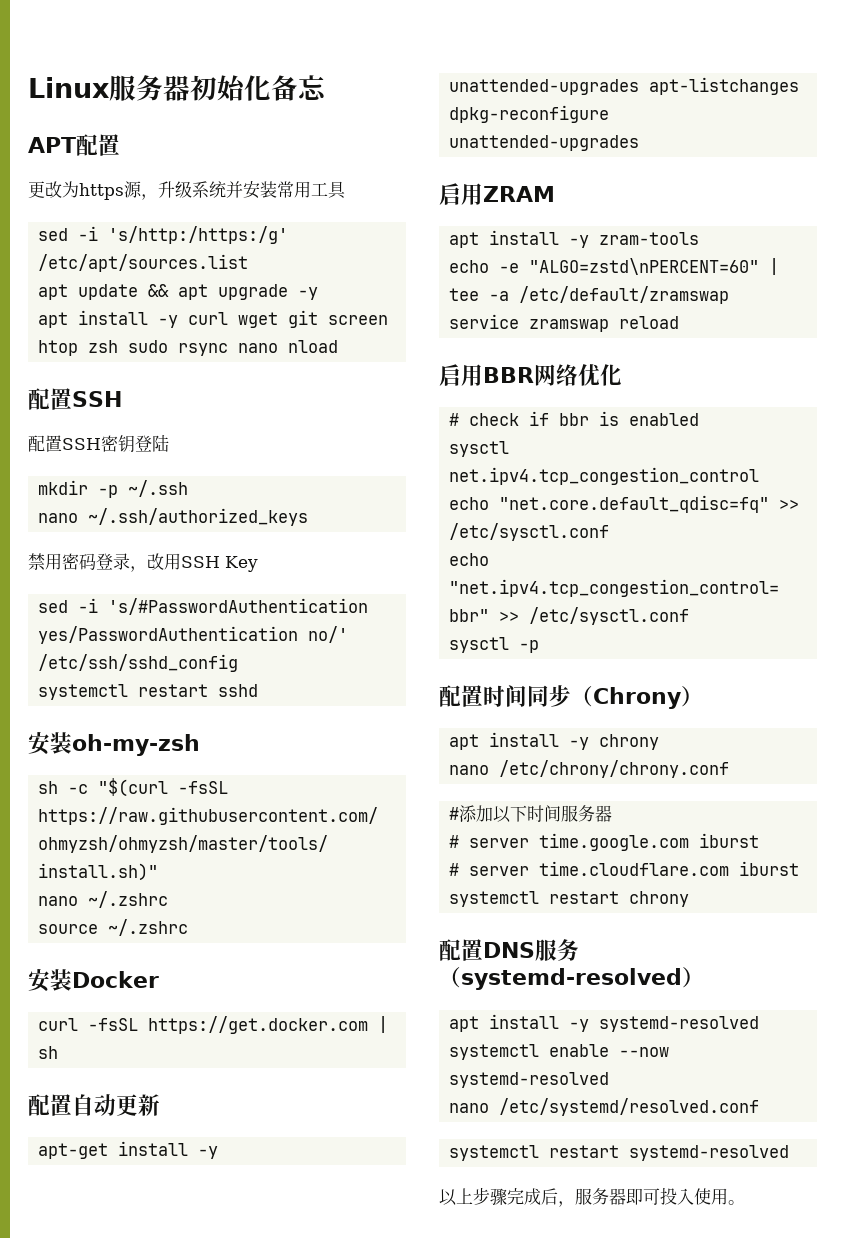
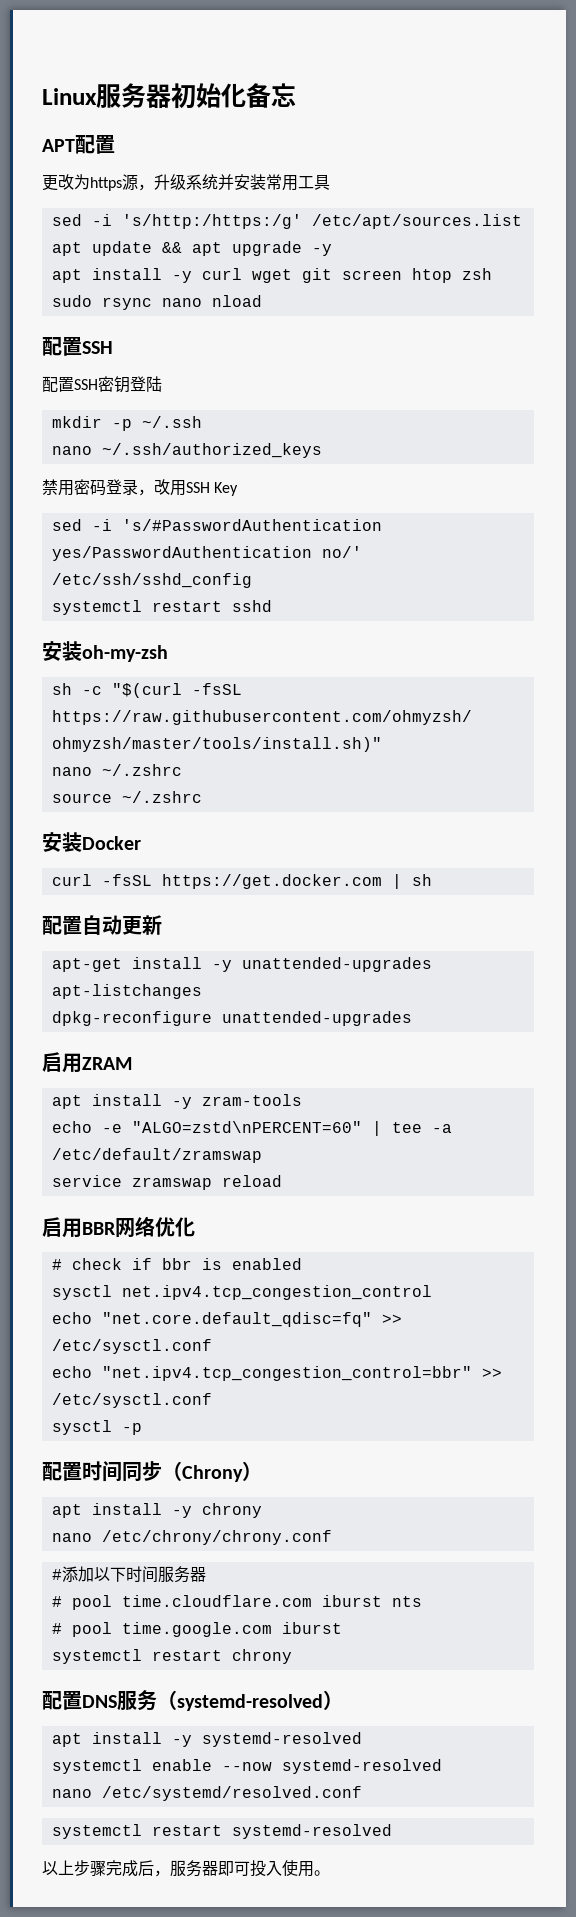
[469,833,760,851] [449,861,730,876] server time.google.com iburst // # server time.cloudflare.com -> [71,1595,422,1610] [51,1622,272,1637] pool time.cloudflare.com iburst nts // # pool time.google.com

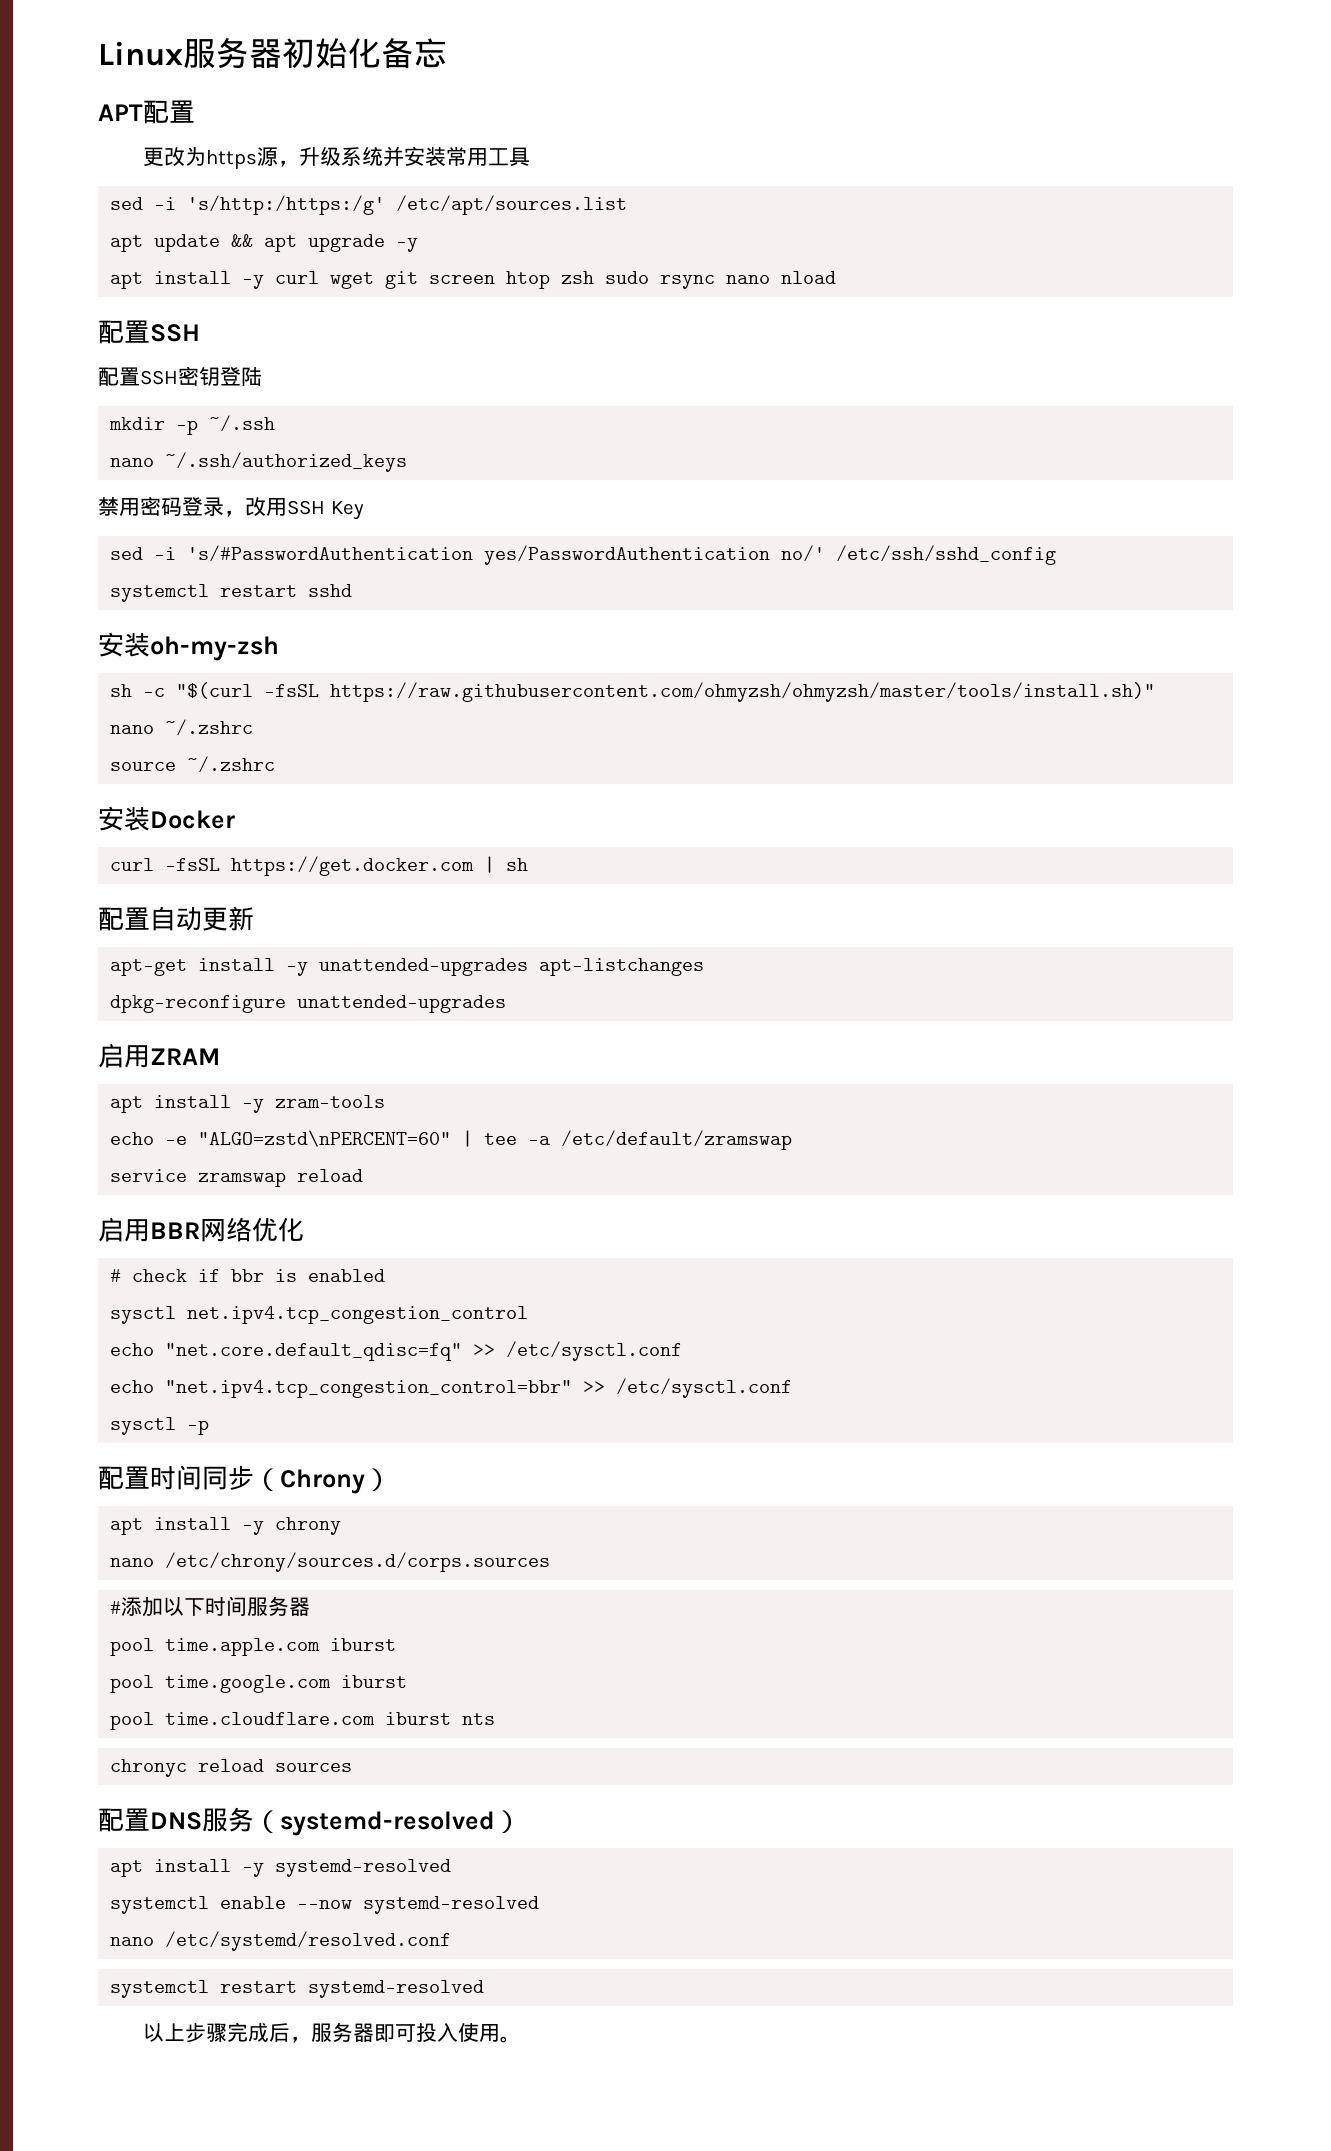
[101,1530,332,1545] /etc/chrony/chrony.conf -> [165,1552,551,1572] /etc/chrony/sources.d/corps.sources
[51,1595,422,1610] [51,1622,342,1637] [51,1649,292,1664] # pool time.cloudflare.com iburst nts // # pool time.google.com iburst // systemctl restart chrony -> [110,1638,397,1656] [110,1675,408,1693] [110,1712,496,1730] [110,1759,353,1777] pool time.apple.com iburst // pool time.google.com iburst // pool time.cloudflare.com iburst nts // chronyc reload sources

